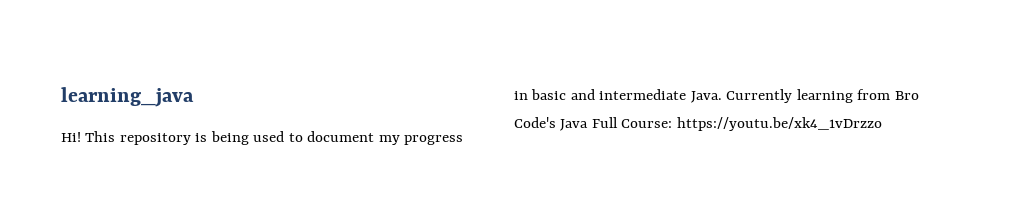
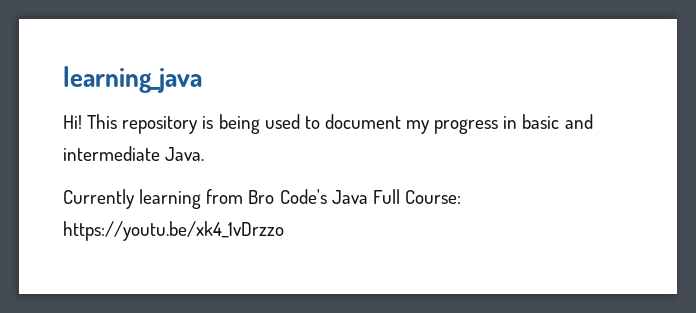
(722, 97) none -> (205, 154) //

